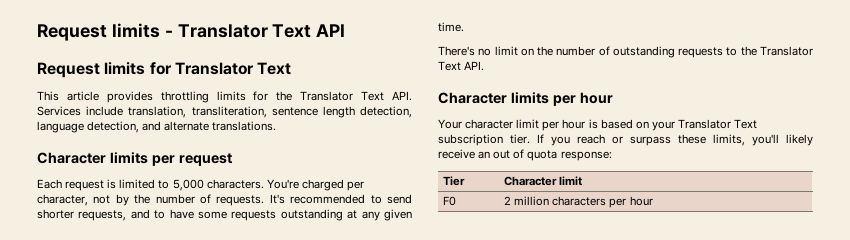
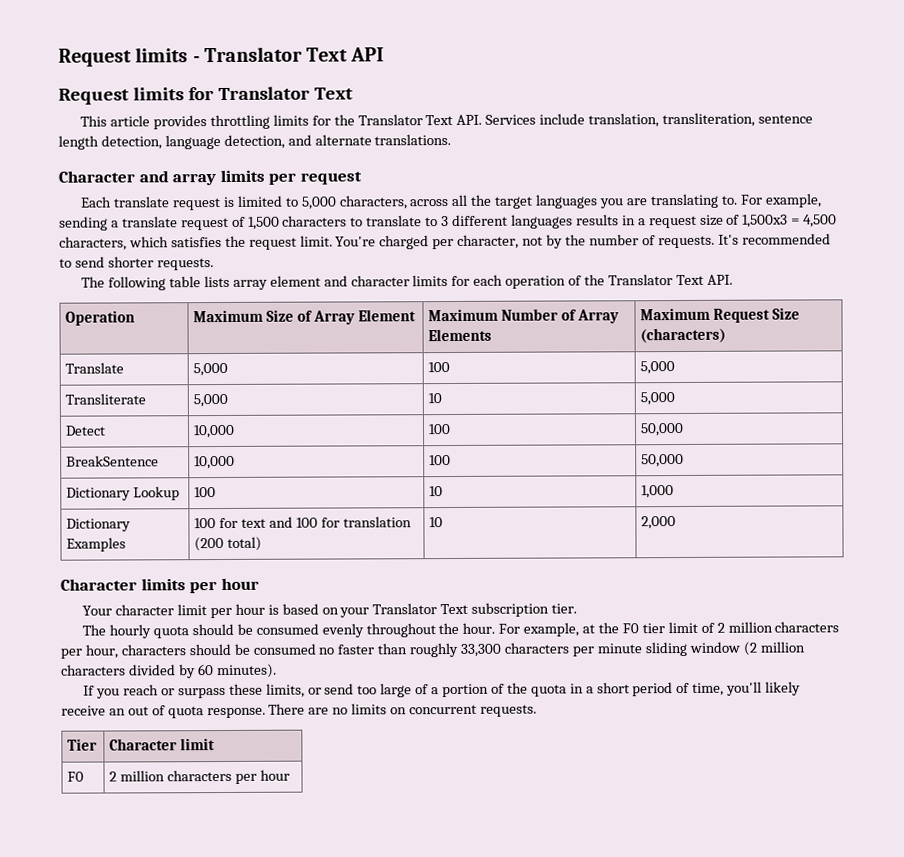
(106, 158) none -> [138,170,217,186] and array
(62, 184) none -> [113,196,171,208] translate
[206,179,264,189] characters. -> [338,193,822,210] [59,214,838,231] [59,235,333,251] characters, across all the target languages you are translating to. For example, sending a translate request of 1,500 characters to translate to 3 different languages results in a request size of 1,500x3 = 4,500 characters, which satisfies the request limit.
[78,209,412,221] [438,22,464,32] [438,46,813,58] [438,61,485,71] requests, and to have some requests outstanding at any given time. // There's no limit on the number of outstanding requests to the Translator Text API. -> [156,258,214,271] [81,274,733,291] [65,310,136,326] [193,309,416,325] [428,308,619,324] [428,328,493,342] [640,307,801,323] [640,327,727,344] [65,362,125,374] [193,362,229,377] [428,362,451,373] [640,361,676,375] [65,393,147,405] [193,393,229,408] [428,393,443,404] [640,392,676,406] [65,425,107,436] [193,424,236,439] [428,424,452,435] [640,422,685,437] [66,455,160,467] [194,455,236,470] [429,455,452,466] [641,453,685,468] [66,486,181,501] [194,487,217,498] [429,486,444,497] [641,485,675,499] [66,518,132,532] [66,537,127,552] [194,516,412,529] [194,536,263,552] [429,517,444,528] [641,516,677,530] requests. // The following table lists array element and character limits for each operation of the Translator Text API. // Operation | Maximum Size of Array Element | Maximum Number of Array Elements | Maximum Request Size (characters) // Translate | 5,000 | 100 | 5,000 // Transliterate | 5,000 | 10 | 5,000 // Detect | 10,000 | 100 | 50,000 // BreakSentence | 10,000 | 100 | 50,000 // Dictionary Lookup | 100 | 10 | 1,000 // Dictionary Examples | 100 for text and 100 for translation (200 total) | 10 | 2,000
(530, 139) none -> [82,621,840,639] [60,641,805,659] [61,663,277,679] // The hourly quota should be consumed evenly throughout the hour. For example, at the F0 tier limit of 2 million characters per hour, characters should be consumed no faster than roughly 33,300 characters per minute sliding window (2 million characters divided by 60 minutes). //
(745, 140) none -> [307,682,725,698] or send too large of a portion of the quota in a short period of time,
[560,151,612,161] response: -> [206,703,537,719] response. There are no limits on concurrent requests.

